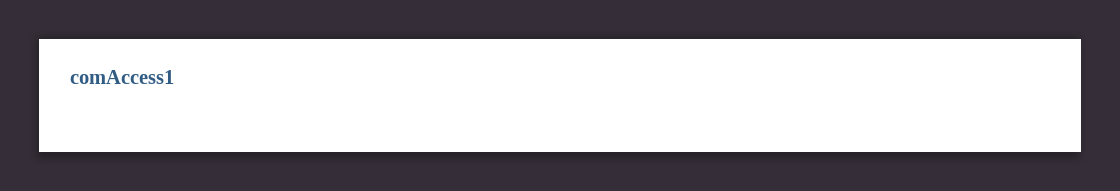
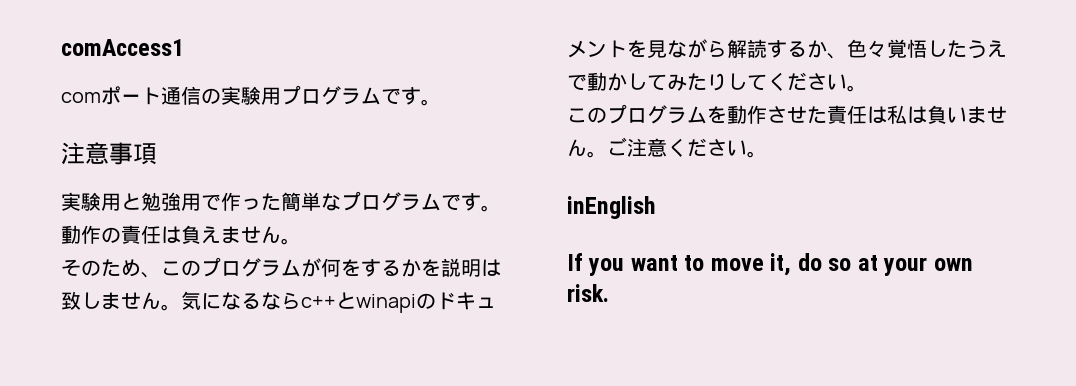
(174, 77) none -> [61,85,441,106] [61,142,157,165] [61,191,501,212] [61,225,301,245] [61,257,501,278] [61,291,496,313] [567,39,1007,59] [567,72,867,92] [567,104,1007,124] [567,137,767,158] [567,196,656,219] [567,253,973,276] [567,284,609,302] // comポート通信の実験用プログラムです。 // 注意事項 // 実験用と勉強用で作った簡単なプログラムです。動作の責任は負えません。 // そのため、このプログラムが何をするかを説明は致しません。気になるならc++とwinapiのドキュメントを見ながら解読するか、色々覚悟したうえで動かしてみたりしてください。 // このプログラムを動作させた責任は私は負いません。ご注意ください。 // inEnglish // If you want to move it, do so at your own risk.

